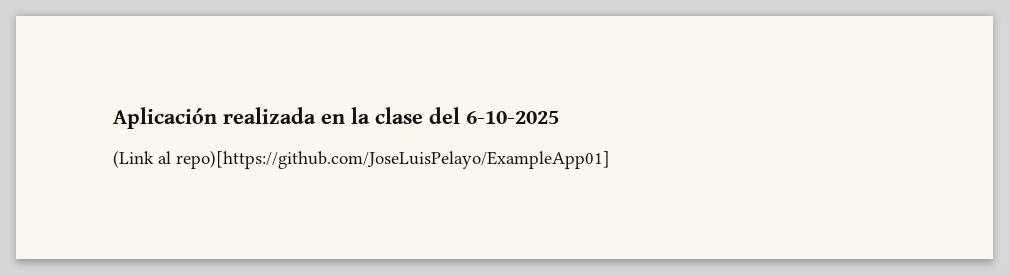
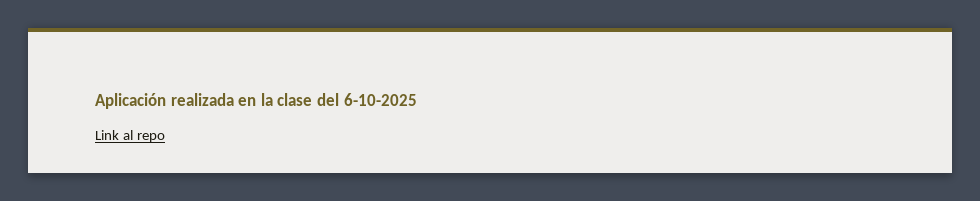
[113,150,610,169] (Link al repo)[https://github.com/JoseLuisPelayo/ExampleApp01] -> [95,130,165,142] Link al repo

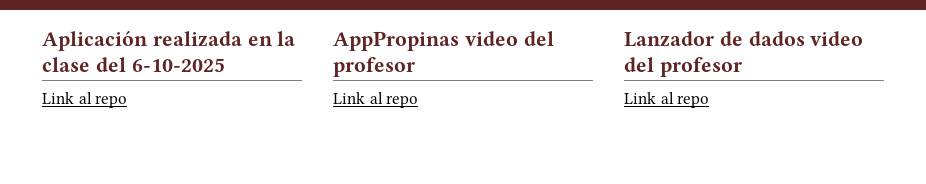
(165, 137) none -> [333,31,554,51] [333,57,415,77] [333,92,419,108] [624,31,864,47] [624,57,742,77] [624,92,710,108] // AppPropinas video del profesor // Link al repo // Lanzador de dados video del profesor // Link al repo

